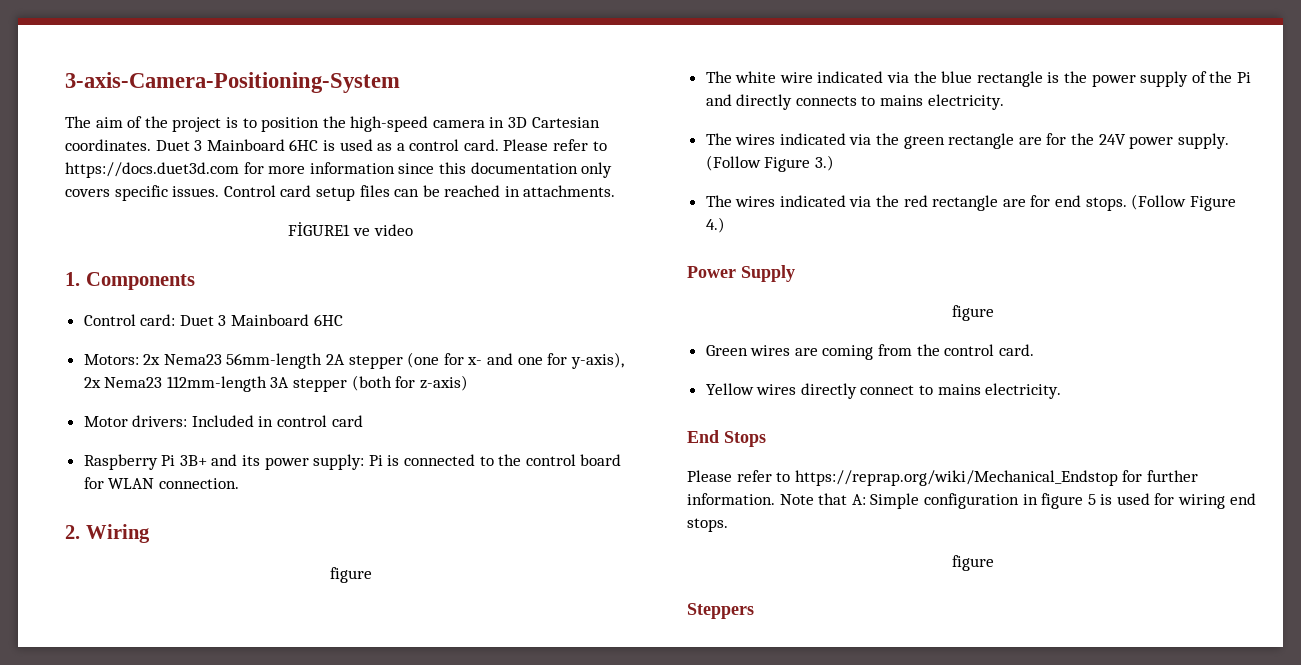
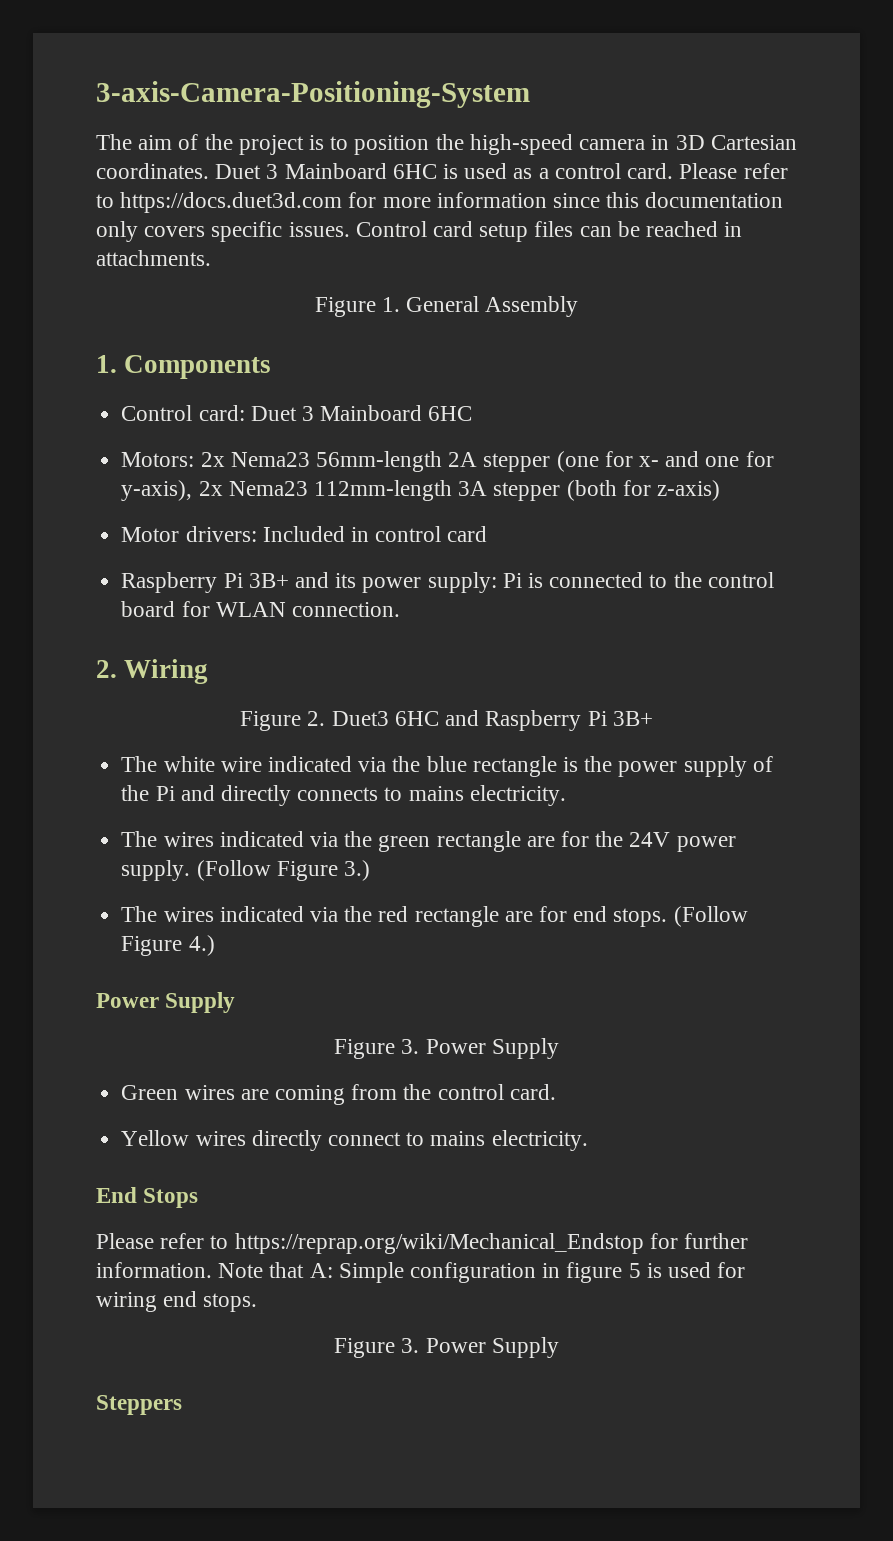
[288,222,413,236] FİGURE1 ve video -> [314,296,579,317] Figure 1. General Assembly
[329,567,372,583] figure -> [240,710,653,731] Figure 2. Duet3 6HC and Raspberry Pi 3B+
[951,305,994,321] figure -> [334,1038,559,1059] Figure 3. Power Supply
[951,555,994,571] figure -> [334,1337,559,1358] Figure 3. Power Supply

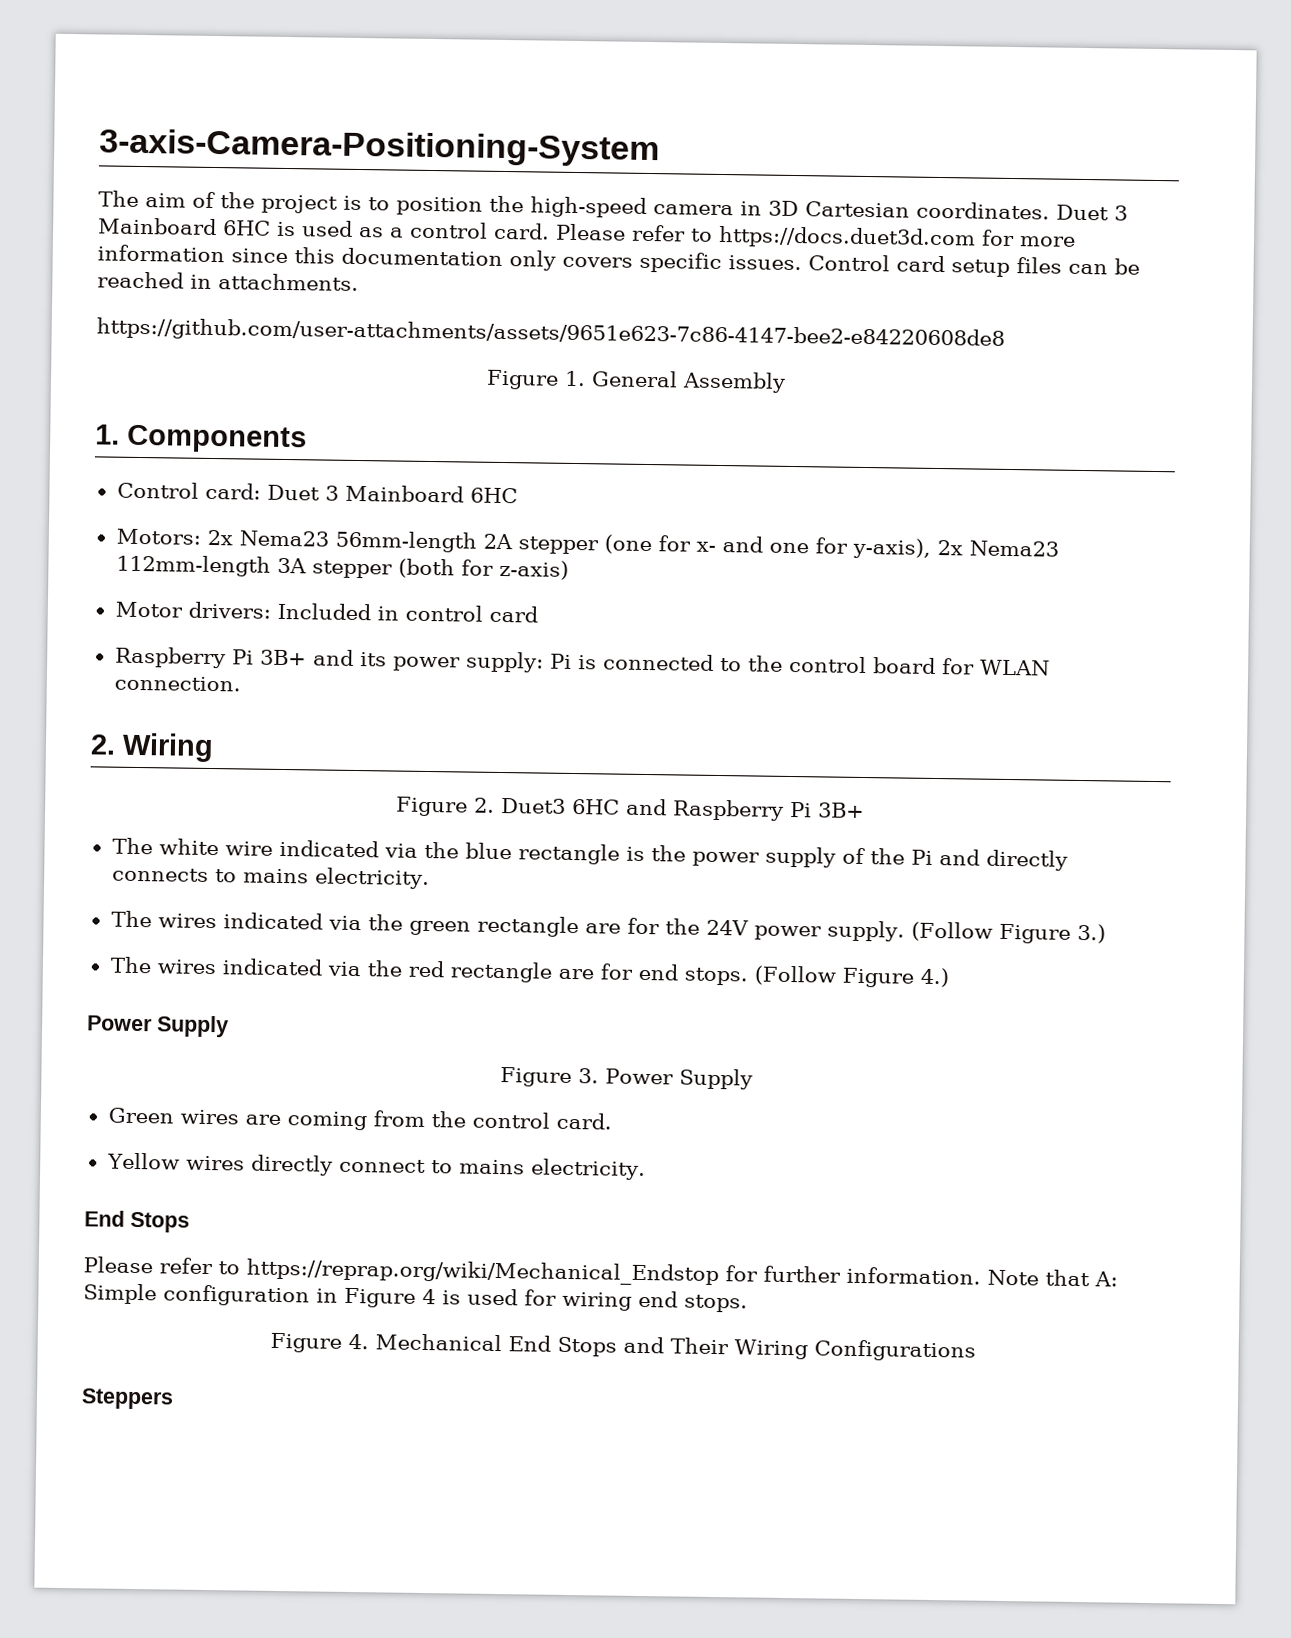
(211, 258) none -> [96,317,1005,350] // https://github.com/user-attachments/assets/9651e623-7c86-4147-bee2-e84220608de8
[566,1262,641,1283] figure 5 -> [344,1287,436,1308] Figure 4
[401,1337,559,1358] 3. Power Supply -> [347,1333,976,1362] 4. Mechanical End Stops and Their Wiring Configurations

